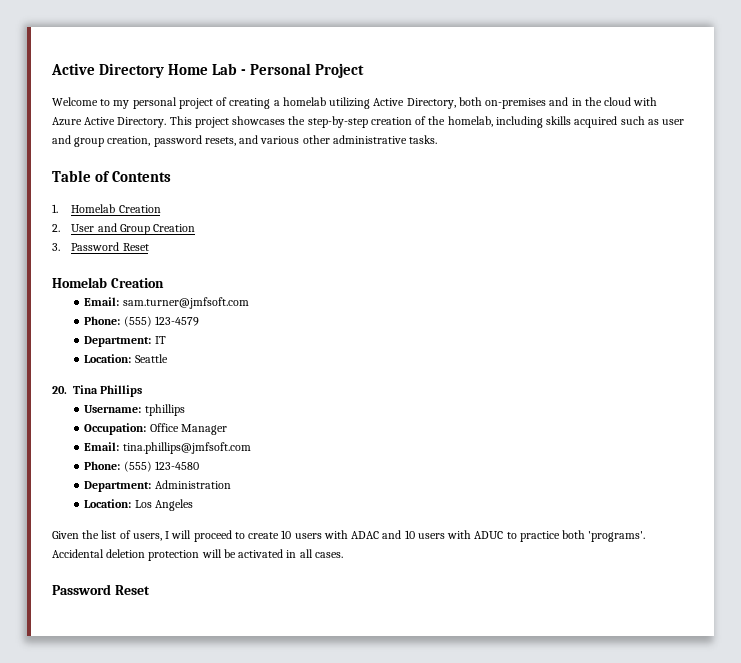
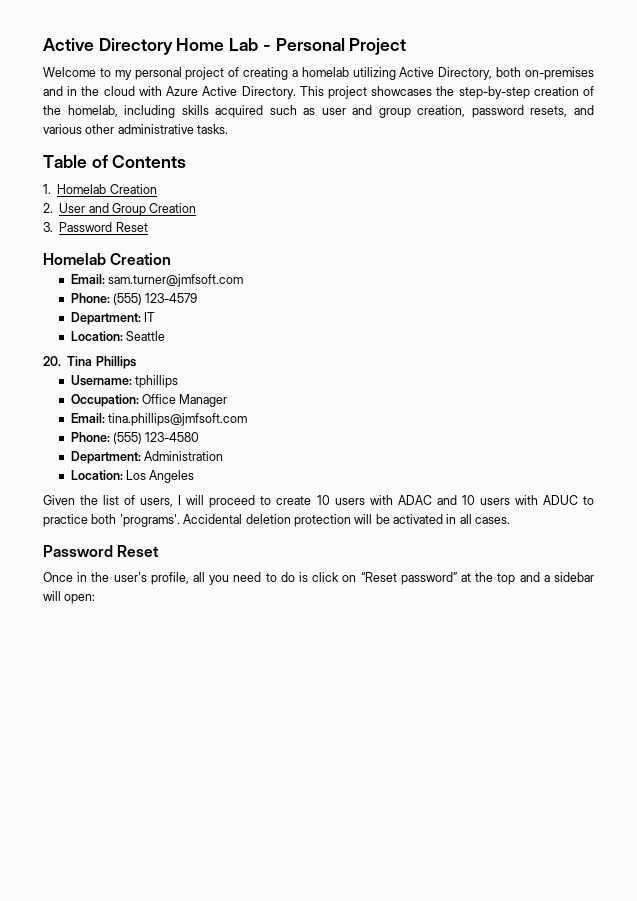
(150, 590) none -> [43,572,594,585] [43,591,96,604] // Once in the user's profile, all you need to do is click on “Reset password” at the top and a sidebar will open:

